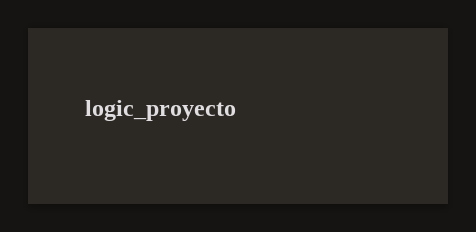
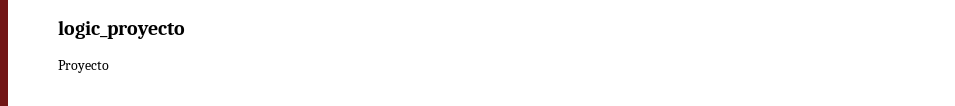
(236, 110) none -> [58,60,109,73] // Proyecto

